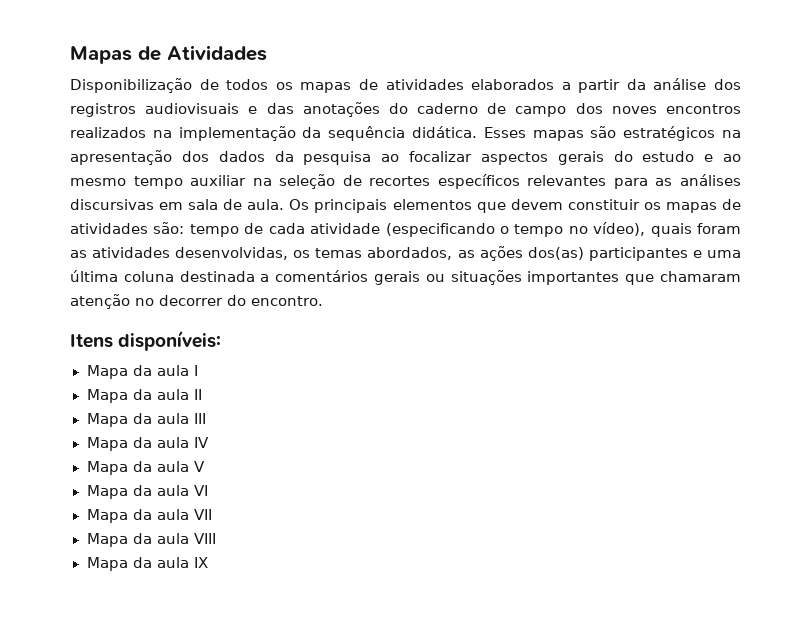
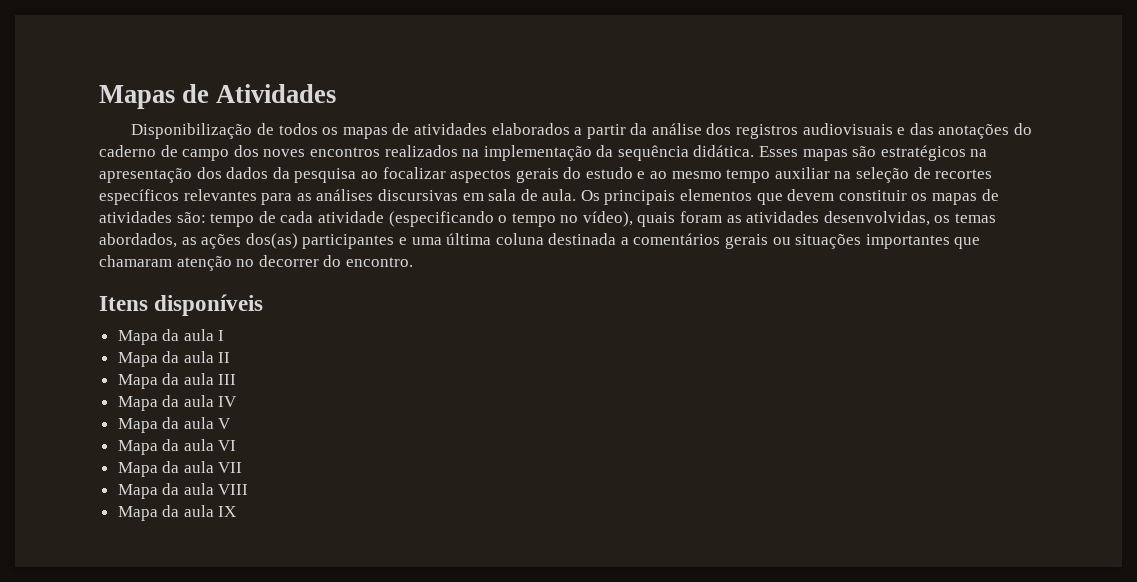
[118,330,222,351] disponíveis: -> [154,294,264,316] disponíveis

